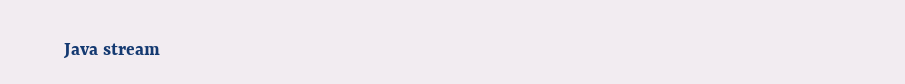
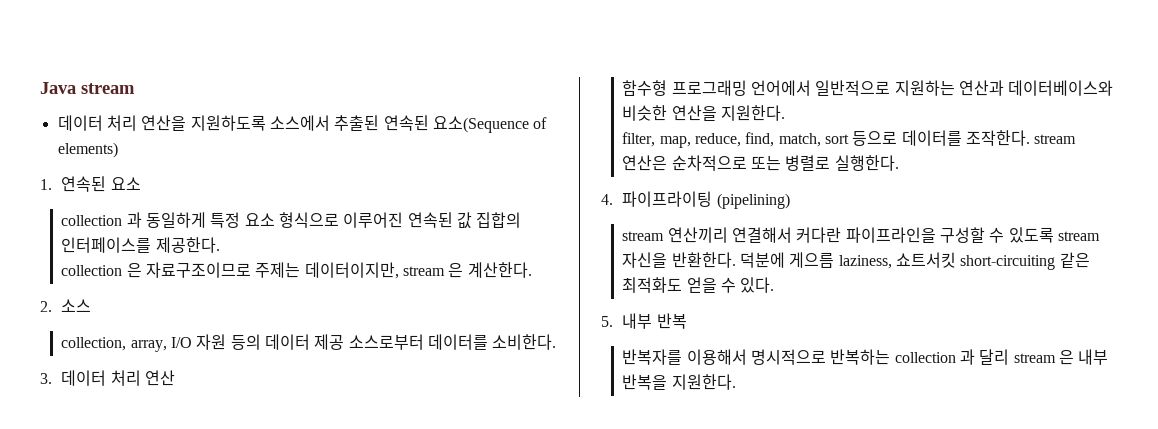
(161, 49) none -> [57,115,548,133] [57,142,118,158] [40,176,141,192] [61,212,522,229] [61,237,220,253] [61,262,532,279] [40,299,92,312] [61,334,557,352] [40,370,176,386] [622,80,1114,96] [622,105,786,121] [622,130,1077,148] [622,155,899,171] [601,191,790,209] [622,227,1100,243] [622,252,1090,270] [622,277,775,293] [601,313,687,329] [622,349,1109,365] [622,374,736,390] // 데이터 처리 연산을 지원하도록 소스에서 추출된 연속된 요소(Sequence of elements) // 1. 연속된 요소 // collection 과 동일하게 특정 요소 형식으로 이루어진 연속된 값 집합의 인터페이스를 제공한다. // collection 은 자료구조이므로 주제는 데이터이지만, stream 은 계산한다. // 2. 소스 // collection, array, I/O 자원 등의 데이터 제공 소스로부터 데이터를 소비한다. // 3. 데이터 처리 연산 // 함수형 프로그래밍 언어에서 일반적으로 지원하는 연산과 데이터베이스와 비슷한 연산을 지원한다. // filter, map, reduce, find, match, sort 등으로 데이터를 조작한다. stream 연산은 순차적으로 또는 병렬로 실행한다. // 4. 파이프라이팅 (pipelining) // stream 연산끼리 연결해서 커다란 파이프라인을 구성할 수 있도록 stream 자신을 반환한다. 덕분에 게으름 laziness, 쇼트서킷 short-circuiting 같은 최적화도 얻을 수 있다. // 5. 내부 반복 // 반복자를 이용해서 명시적으로 반복하는 collection 과 달리 stream 은 내부 반복을 지원한다.

